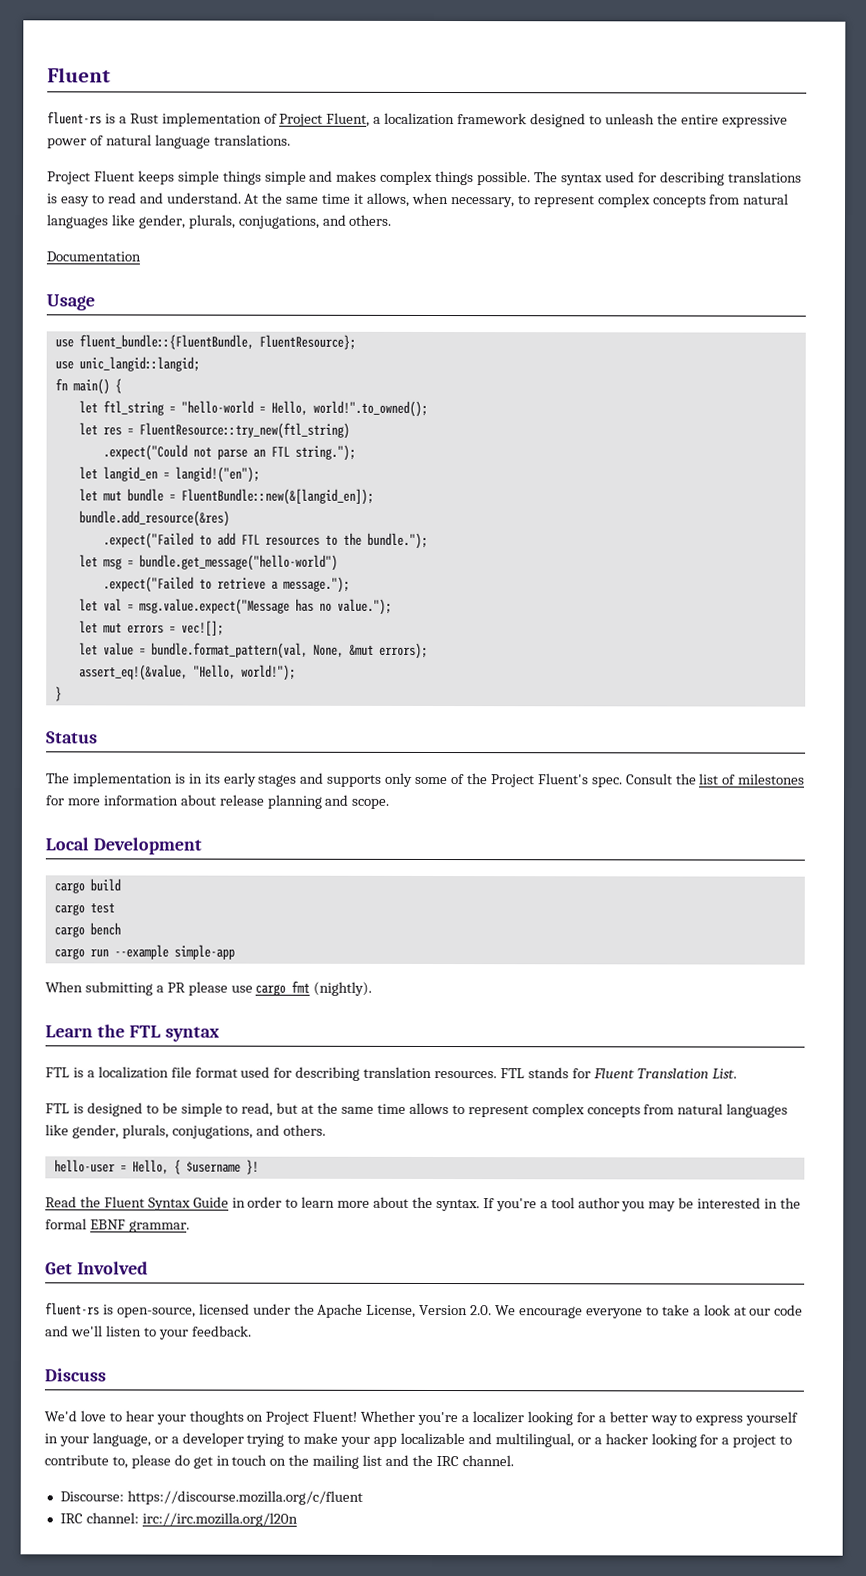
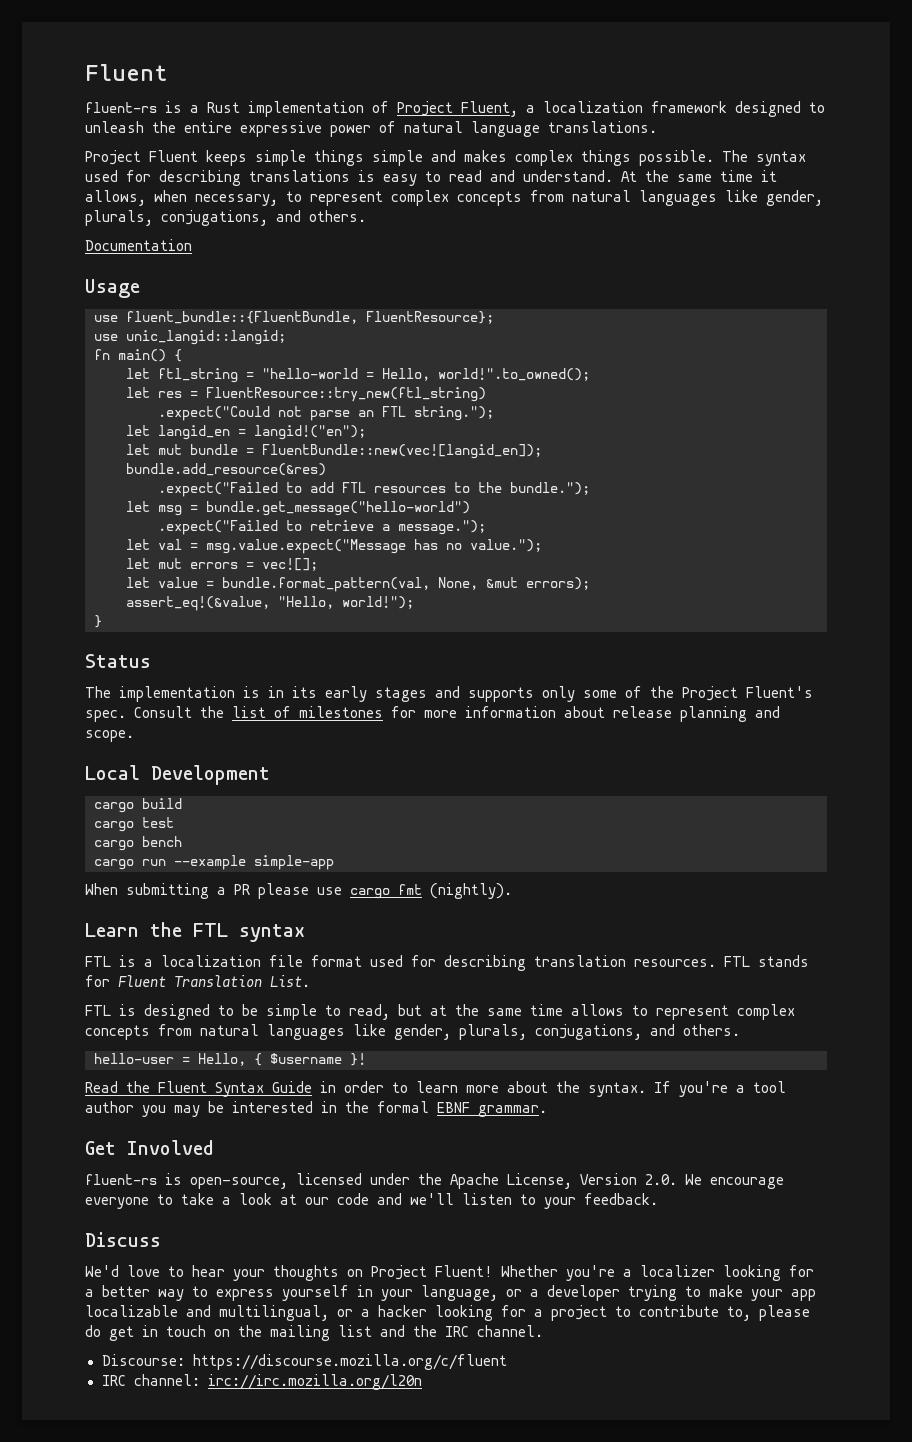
[180,488,374,505] FluentBundle::new(&[langid_en]); -> [262,444,542,459] FluentBundle::new(vec![langid_en]);

